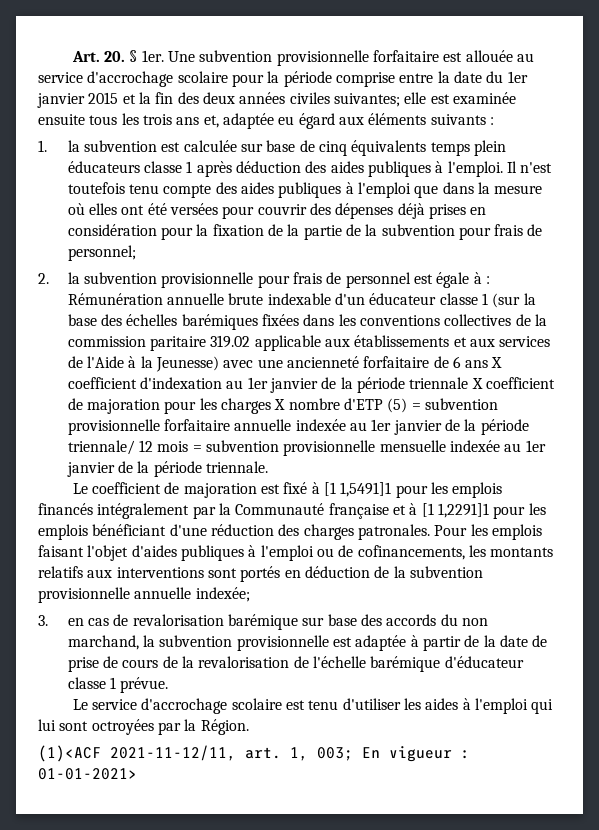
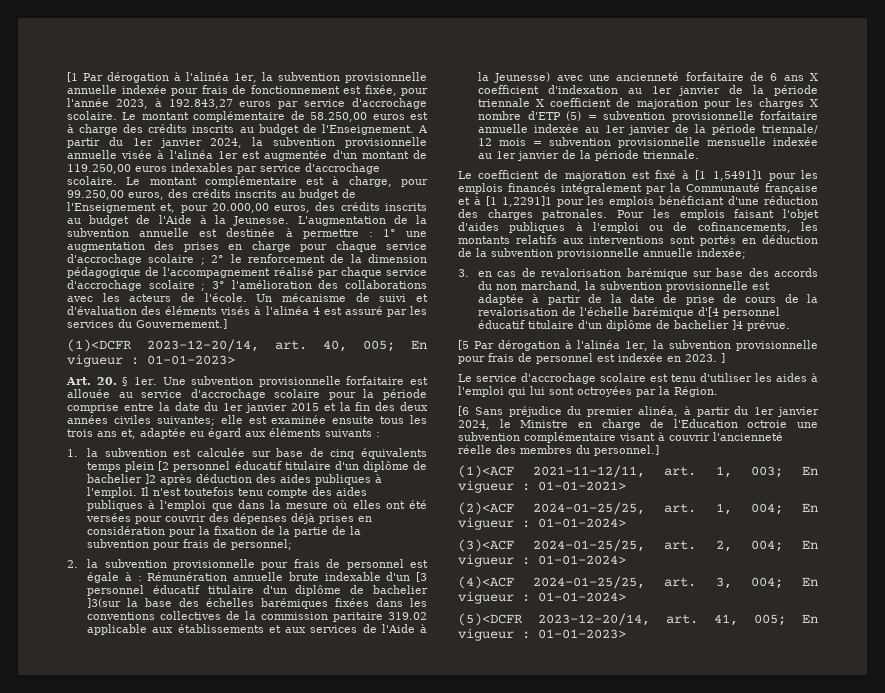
(71, 56) none -> [67,72,427,83] [67,85,428,96] [67,98,427,109] [67,111,428,122] [67,124,428,135] [67,137,427,148] [67,150,428,161] [67,163,380,174] [67,176,428,187] [67,189,356,200] [67,202,427,213] [67,215,427,226] [67,228,427,239] [67,241,427,252] [67,254,427,265] [67,267,427,278] [67,280,427,291] [67,293,429,302] [67,306,428,317] [67,319,227,329] [67,339,427,352] [67,354,235,367] [1 Par dérogation à l'alinéa 1er, la subvention provisionnelle annuelle indexée pour frais de fonctionnement est fixée, pour l'année 2023, à 192.843,27 euros par service d'accrochage scolaire. Le montant complémentaire de 58.250,00 euros est à charge des crédits inscrits au budget de l'Enseignement. A partir du 1er janvier 2024, la subvention provisionnelle annuelle visée à l'alinéa 1er est augmentée d'un montant de 119.250,00 euros indexables par service d'accrochage scolaire. Le montant complémentaire est à charge, pour 99.250,00 euros, des crédits inscrits au budget de l'Enseignement et, pour 20.000,00 euros, des crédits inscrits au budget de l'Aide à la Jeunesse. L'augmentation de la subvention annuelle est destinée à permettre : 1° une augmentation des prises en charge pour chaque service d'accrochage scolaire ; 2° le renforcement de la dimension pédagogique de l'accompagnement réalisé par chaque service d'accrochage scolaire ; 3° l'amélioration des collaborations avec les acteurs de l'école. Un mécanisme de suivi et d'évaluation des éléments visés à l'alinéa 4 est assuré par les services du Gouvernement.] // (1)<DCFR 2023-12-20/14, art. 40, 005; En vigueur : 01-01-2023> //
[67,161,193,173] éducateurs classe 1 -> [158,461,428,472] [87,474,157,484] [2 personnel éducatif titulaire d'un diplôme de bachelier ]2
[369,293,521,308] éducateur classe 1 (sur -> [416,572,427,582] [87,585,428,596] [87,598,122,608] [3 personnel éducatif titulaire d'un diplôme de bachelier ]3(sur
[444,656,524,668] [67,677,169,693] d'éducateur classe 1 prévue. -> [698,307,781,318] [478,320,791,331] [458,340,818,351] [458,353,725,364] d'[4 personnel éducatif titulaire d'un diplôme de bachelier ]4 prévue. // [5 Par dérogation à l'alinéa 1er, la subvention provisionnelle pour frais de personnel est indexée en 2023. ]
(249, 727) none -> [458,406,819,417] [458,419,818,430] [458,432,783,443] [458,445,659,456] // [6 Sans préjudice du premier alinéa, à partir du 1er janvier 2024, le Ministre en charge de l'Education octroie une subvention complémentaire visant à couvrir l'ancienneté réelle des membres du personnel.]
(137, 774) none -> [458,502,818,515] [458,517,626,530] [458,539,818,552] [458,554,626,567] [458,576,818,589] [458,591,626,604] [458,613,818,626] [458,628,626,641] // (2)<ACF 2024-01-25/25, art. 1, 004; En vigueur : 01-01-2024> // (3)<ACF 2024-01-25/25, art. 2, 004; En vigueur : 01-01-2024> // (4)<ACF 2024-01-25/25, art. 3, 004; En vigueur : 01-01-2024> // (5)<DCFR 2023-12-20/14, art. 41, 005; En vigueur : 01-01-2023>

